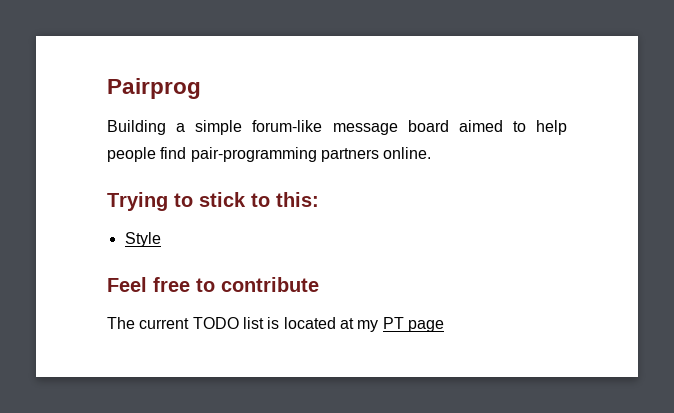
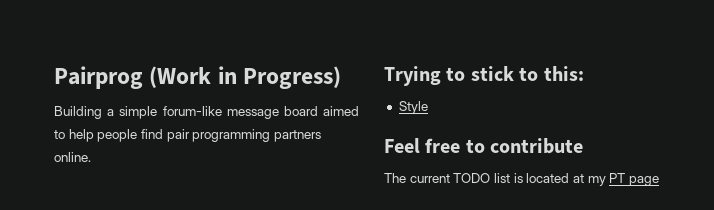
(201, 88) none -> [149,66,342,89] (Work in Progress)
[190,147,317,162] pair-programming -> [166,129,271,142] pair programming

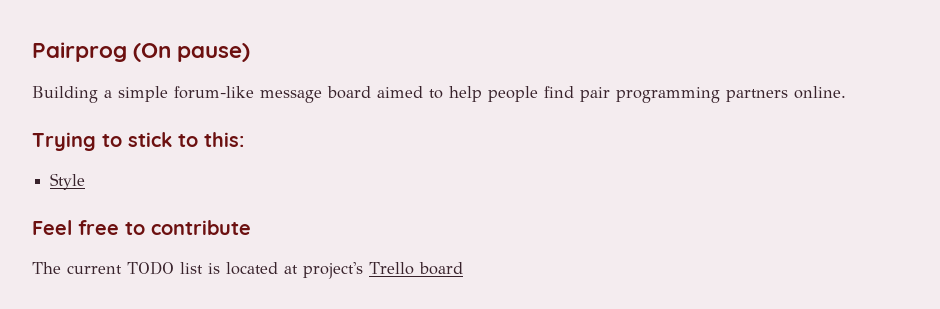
[149,66,342,89] (Work in Progress) -> [133,43,251,62] (On pause)
[587,173,659,186] my PT page -> [303,262,463,279] project's Trello board

